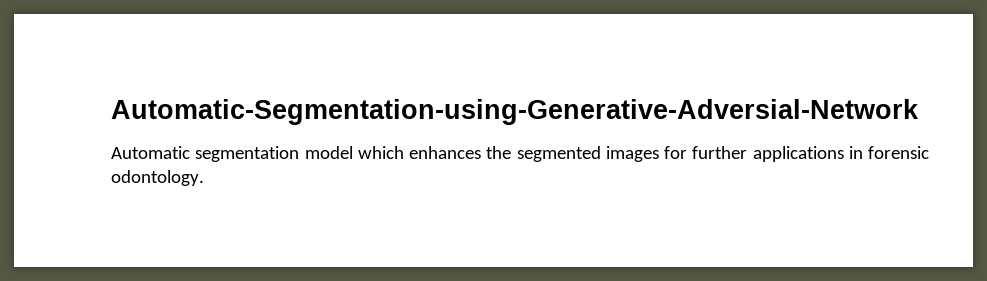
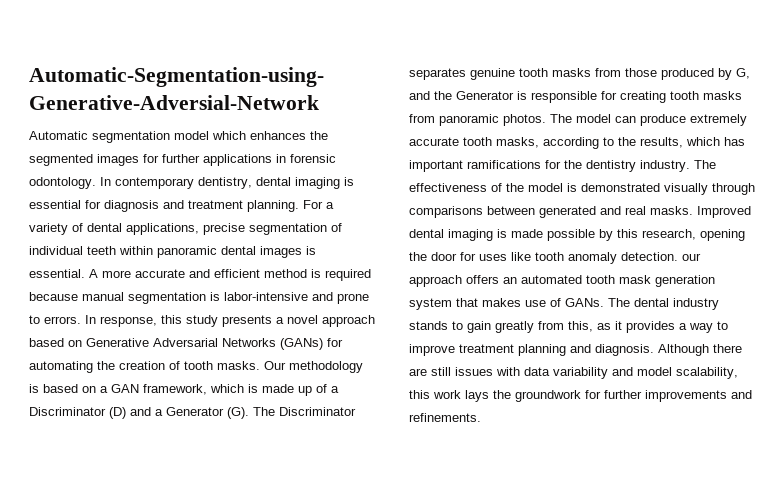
(204, 178) none -> [100,177,354,189] [29,200,334,212] [29,223,342,235] [29,246,316,258] [29,269,371,281] [29,292,369,304] [29,315,375,327] [29,338,343,350] [29,361,363,373] [29,384,339,396] [29,407,356,419] [409,68,750,80] [409,91,742,103] [409,114,747,126] [409,137,745,149] [409,160,716,172] [409,183,755,195] [409,206,751,218] [409,229,745,241] [409,252,701,264] [409,275,715,287] [409,298,719,310] [409,321,728,333] [409,344,742,356] [409,367,738,379] [409,390,752,402] [409,413,481,422] In contemporary dentistry, dental imaging is essential for diagnosis and treatment planning. For a variety of dental applications, precise segmentation of individual teeth within panoramic dental images is essential. A more accurate and efficient method is required because manual segmentation is labor-intensive and prone to errors. In response, this study presents a novel approach based on Generative Adversarial Networks (GANs) for automating the creation of tooth masks. Our methodology is based on a GAN framework, which is made up of a Discriminator (D) and a Generator (G). The Discriminator separates genuine tooth masks from those produced by G, and the Generator is responsible for creating tooth masks from panoramic photos. The model can produce extremely accurate tooth masks, according to the results, which has important ramifications for the dentistry industry. The effectiveness of the model is demonstrated visually through comparisons between generated and real masks. Improved dental imaging is made possible by this research, opening the door for uses like tooth anomaly detection. our approach offers an automated tooth mask generation system that makes use of GANs. The dental industry stands to gain greatly from this, as it provides a way to improve treatment planning and diagnosis. Although there are still issues with data variability and model scalability, this work lays the groundwork for further improvements and refinements.

